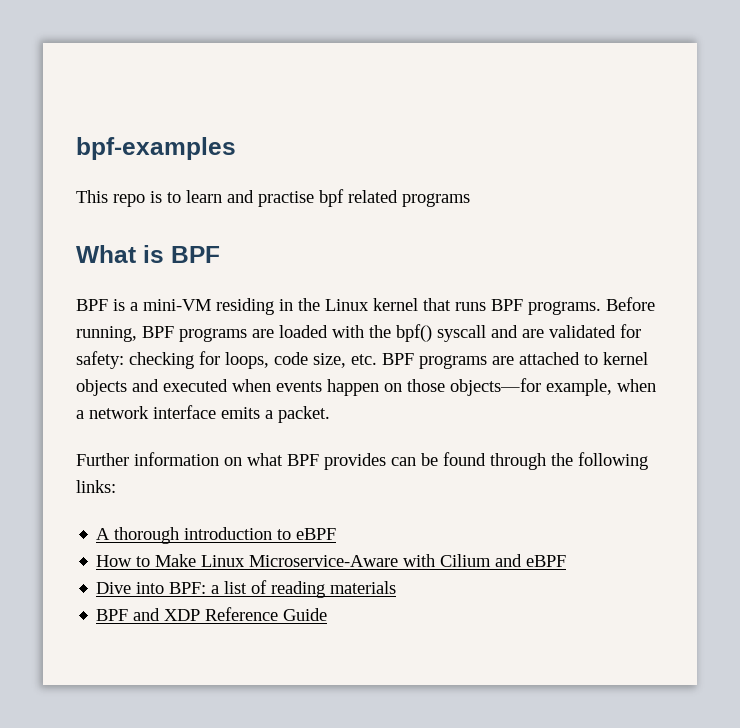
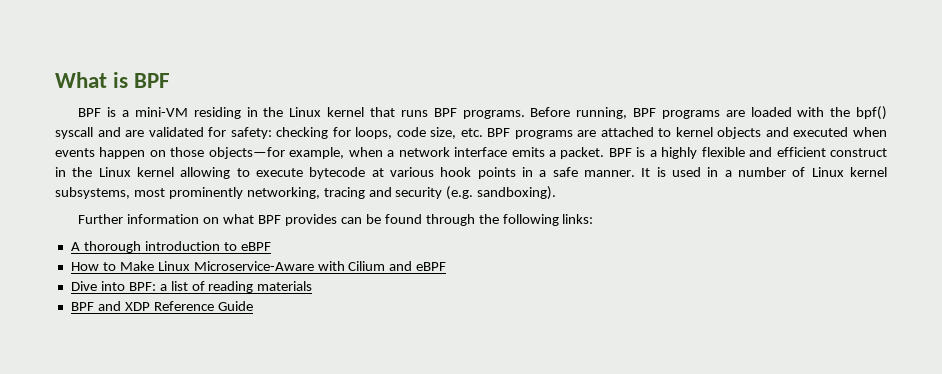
[76,137,236,160] [76,189,470,207] bpf-examples // This repo is to learn and practise bpf related programs // -> (55, 80) none
(330, 414) none -> [608,147,888,159] [55,167,888,179] [55,186,557,200] BPF is a highly flexible and efficient construct in the Linux kernel allowing to execute bytecode at various hook points in a safe manner. It is used in a number of Linux kernel subsystems, most prominently networking, tracing and security (e.g. sandboxing).

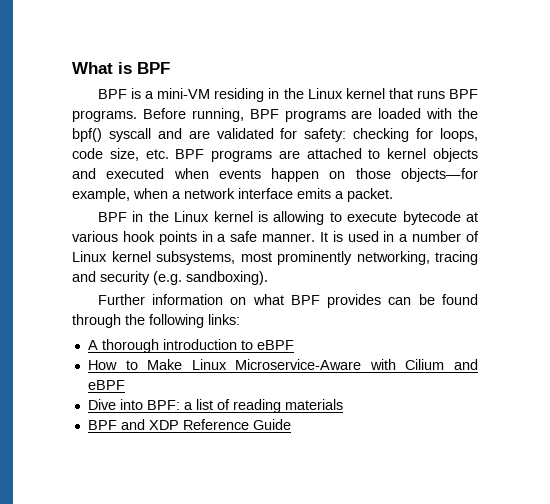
[608,147,888,159] [55,167,174,177] BPF is a highly flexible and efficient construct in the Linux kernel -> [97,211,268,222] // BPF in the Linux kernel is

